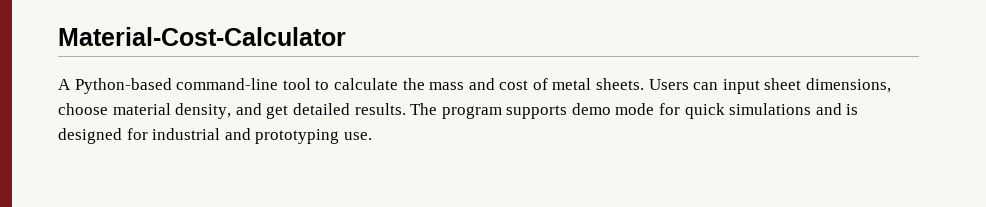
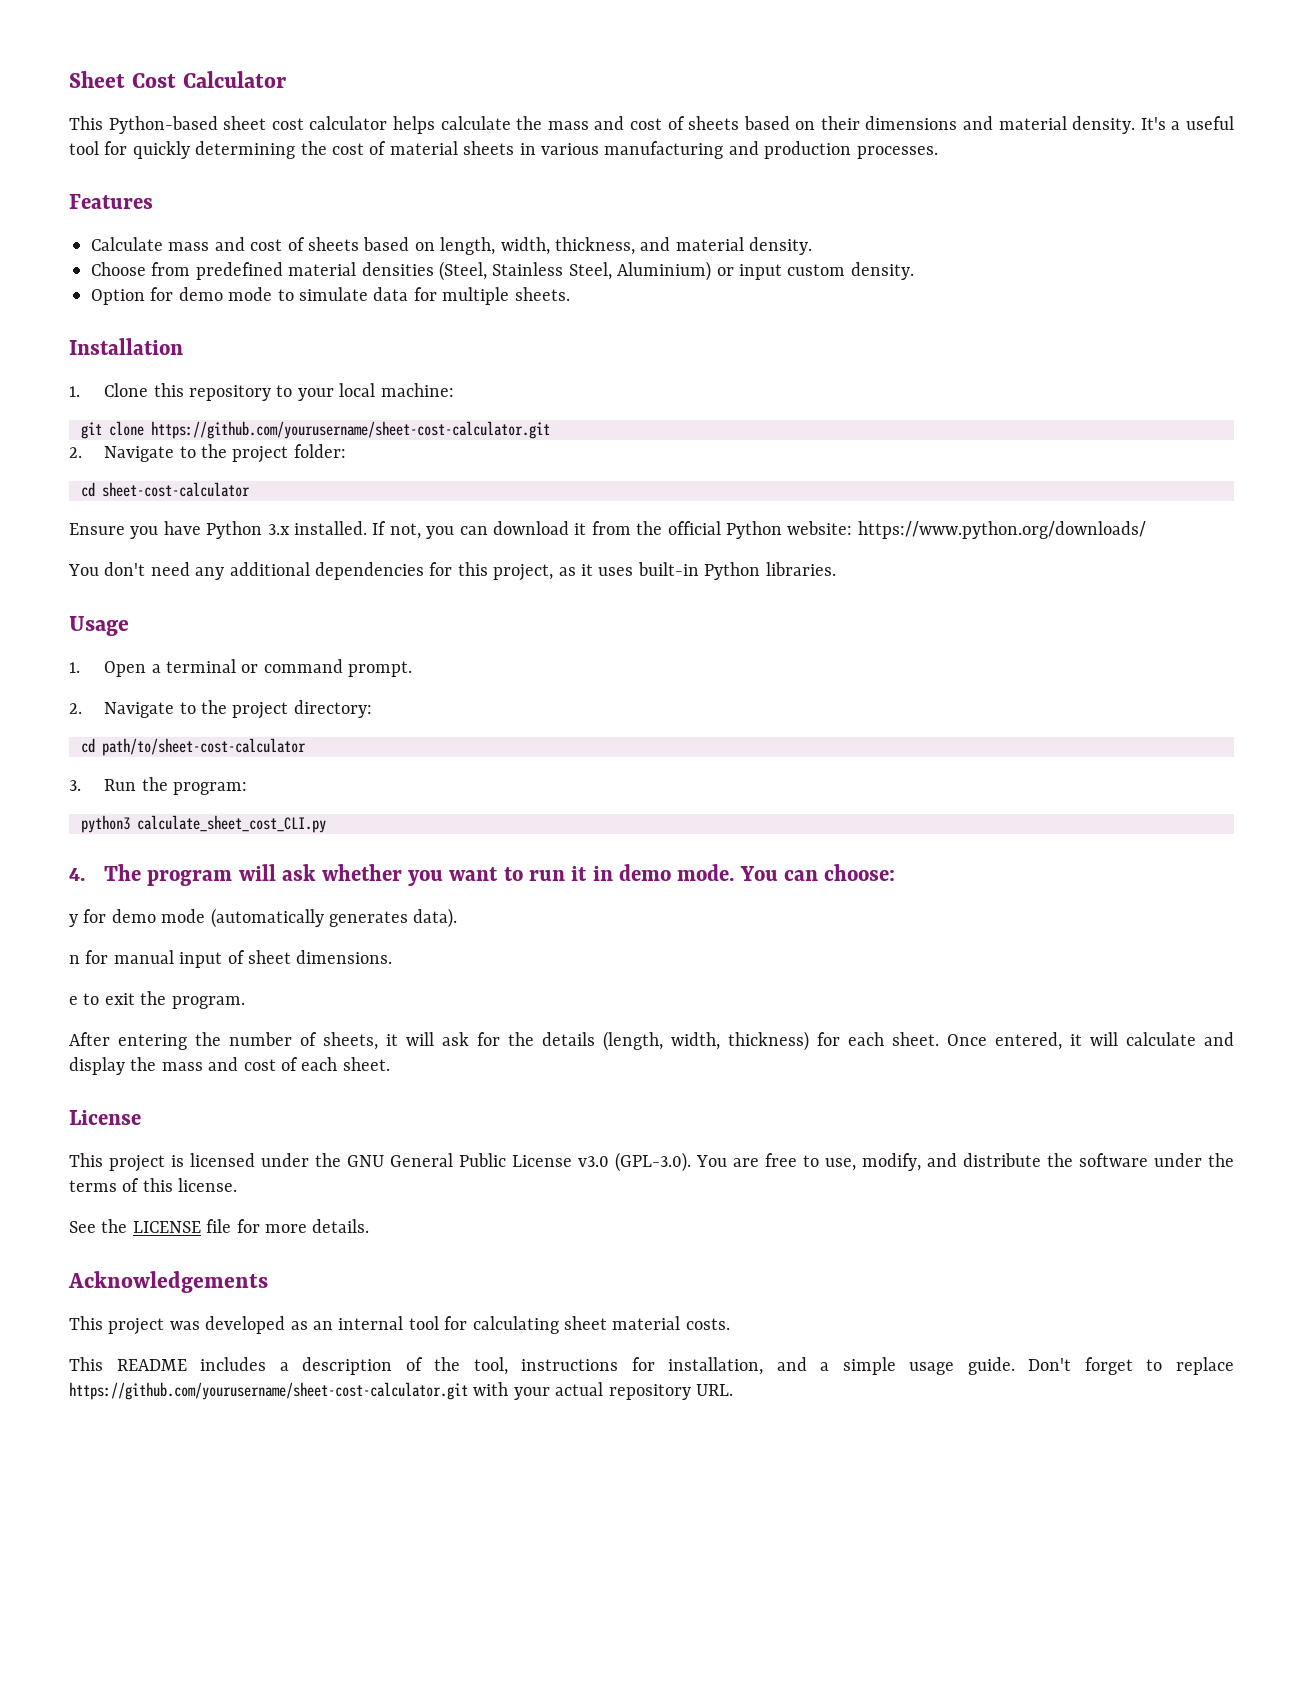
[58,27,346,46] [58,78,330,94] Material-Cost-Calculator // A Python-based command-line tool to -> [69,71,286,88] [69,116,435,134] Sheet Cost Calculator // This Python-based sheet cost calculator helps
[552,78,892,94] [58,103,859,119] [58,128,372,144] metal sheets. Users can input sheet dimensions, choose material density, and get detailed results. The program supports demo mode for quick simulations and is designed for industrial and prototyping use. -> [688,116,1235,134] [69,141,938,159] [69,194,153,209] [91,237,813,255] [91,261,914,281] [91,287,570,305] [69,338,183,355] [69,383,454,401] [81,421,550,439] [69,444,346,463] [81,482,250,497] [69,521,1146,539] [68,562,836,581] [69,616,129,636] [69,659,413,677] [69,700,372,719] [81,738,306,756] [69,777,247,795] [81,815,326,833] [69,864,896,886] [69,908,458,928] [69,950,393,968] [69,991,245,1009] [69,1031,1234,1051] [69,1057,390,1075] [69,1110,141,1125] [69,1152,1234,1172] [69,1178,238,1192] [69,1219,370,1233] [68,1271,268,1293] [69,1316,730,1335] [69,1357,1234,1375] [69,1382,733,1400] sheets based on their dimensions and material density. It's a useful tool for quickly determining the cost of material sheets in various manufacturing and production processes. // Features // Calculate mass and cost of sheets based on length, width, thickness, and material density. // Choose from predefined material densities (Steel, Stainless Steel, Aluminium) or input custom density. // Option for demo mode to simulate data for multiple sheets. // Installation // 1. Clone this repository to your local machine: // git clone https://github.com/yourusername/sheet-cost-calculator.git // 2. Navigate to the project folder: // cd sheet-cost-calculator // Ensure you have Python 3.x installed. If not, you can download it from the official Python website: https://www.python.org/downloads/ // You don't need any additional dependencies for this project, as it uses built-in Python libraries. // Usage // 1. Open a terminal or command prompt. // 2. Navigate to the project directory: // cd path/to/sheet-cost-calculator // 3. Run the program: // python3 calculate_sheet_cost_CLI.py // 4. The program will ask whether you want to run it in demo mode. You can choose: // y for demo mode (automatically generates data). // n for manual input of sheet dimensions. // e to exit the program. // After entering the number of sheets, it will ask for the details (length, width, thickness) for each sheet. Once entered, it will calculate and display the mass and cost of each sheet. // License // This project is licensed under the GNU General Public License v3.0 (GPL-3.0). You are free to use, modify, and distribute the software under the terms of this license. // See the LICENSE file for more details. // Acknowledgements // This project was developed as an internal tool for calculating sheet material costs. // This README includes a description of the tool, instructions for installation, and a simple usage guide. Don't forget to replace https://github.com/yourusername/sheet-cost-calculator.git with your actual repository URL.

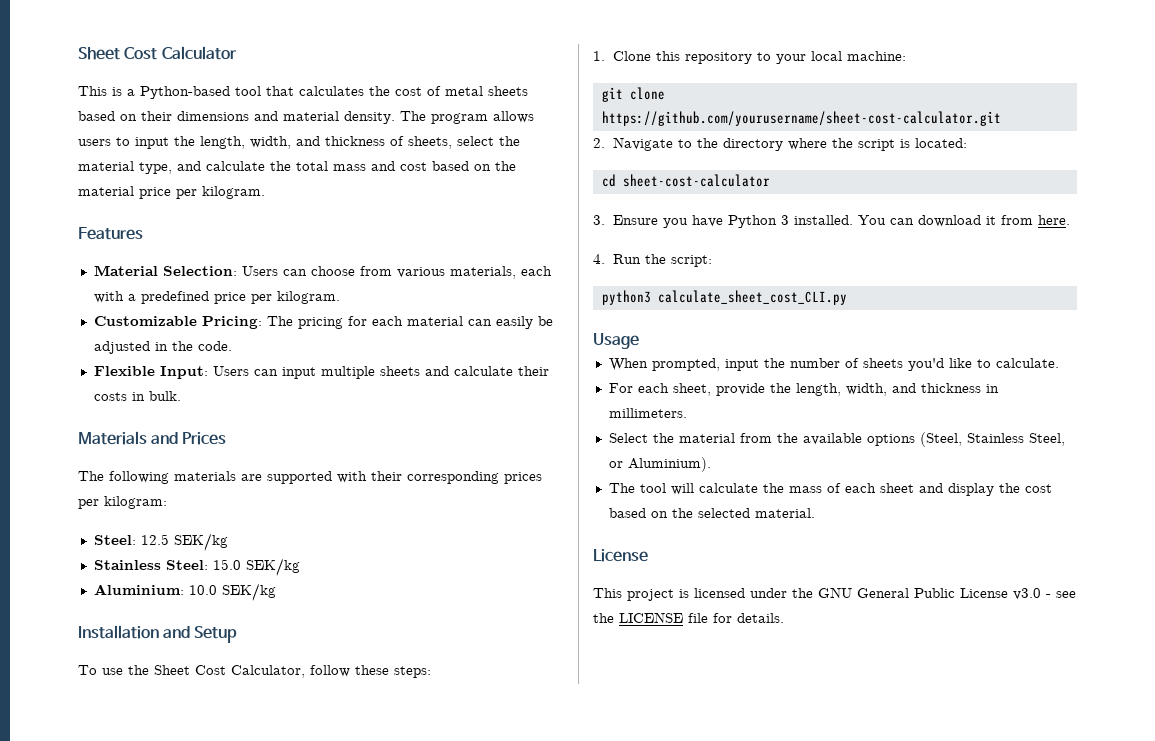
[108,116,685,134] Python-based sheet cost calculator helps calculate the mass and cost of -> [112,86,483,99] is a Python-based tool that calculates the cost of metal
[1140,116,1235,130] [69,141,938,159] [69,194,153,209] [91,237,813,255] [91,261,914,281] [91,287,570,305] [69,338,183,355] It's a useful tool for quickly determining the cost of material sheets in various manufacturing and production processes. // Features // Calculate mass and cost of sheets based on length, width, thickness, and material density. // Choose from predefined material densities (Steel, Stainless Steel, Aluminium) or input custom density. // Option for demo mode to simulate data for multiple sheets. // Installation -> [400,111,534,124] [78,136,520,149] [78,161,516,174] [78,186,265,199] [78,227,143,240] [93,265,552,279] [93,291,340,304] [93,316,553,329] [93,341,232,354] [93,366,549,379] [93,391,181,401] [78,431,227,445] [78,471,542,484] [78,496,167,509] [93,533,228,551] [93,558,300,576] [93,583,276,601] [78,625,238,643] [78,665,431,678] The program allows users to input the length, width, and thickness of sheets, select the material type, and calculate the total mass and cost based on the material price per kilogram. // Features // Material Selection: Users can choose from various materials, each with a predefined price per kilogram. // Customizable Pricing: The pricing for each material can easily be adjusted in the code. // Flexible Input: Users can input multiple sheets and calculate their costs in bulk. // Materials and Prices // The following materials are supported with their corresponding prices per kilogram: // Steel: 12.5 SEK/kg // Stainless Steel: 15.0 SEK/kg // Aluminium: 10.0 SEK/kg // Installation and Setup // To use the Sheet Cost Calculator, follow these steps:
[232,444,346,463] project folder: -> [722,138,967,151] directory where the script is located:
(250, 489) none -> [593,215,605,225] 3.
[267,521,1146,539] [68,562,836,581] [69,616,129,636] [69,659,413,677] [69,700,372,719] [81,738,306,756] [69,780,81,791] 3.x installed. If not, you can download it from the official Python website: https://www.python.org/downloads/ // You don't need any additional dependencies for this project, as it uses built-in Python libraries. // Usage // 1. Open a terminal or command prompt. // 2. Navigate to the project directory: // cd path/to/sheet-cost-calculator // 3. -> [780,215,1070,227] [593,254,605,264] 3 installed. You can download it from here. // 4.
[172,782,247,795] program: -> [670,255,712,267] script:
[69,864,896,886] [69,908,458,928] [69,950,393,968] [69,991,245,1009] [69,1031,1234,1051] [69,1057,390,1075] 4. The program will ask whether you want to run it in demo mode. You can choose: // y for demo mode (automatically generates data). // n for manual input of sheet dimensions. // e to exit the program. // After entering the number of sheets, it will ask for the details (length, width, thickness) for each sheet. Once entered, it will calculate and display the mass and cost of each sheet. -> [593,333,639,349] [608,358,1059,371] [608,383,999,396] [608,408,687,418] [608,432,1065,447] [608,457,711,472] [608,483,1052,496] [608,508,815,518] Usage // When prompted, input the number of sheets you'd like to calculate. // For each sheet, provide the length, width, and thickness in millimeters. // Select the material from the available options (Steel, Stainless Steel, or Aluminium). // The tool will calculate the mass of each sheet and display the cost based on the selected material.
[615,1152,1234,1172] [69,1178,238,1192] [69,1221,96,1233] (GPL-3.0). You are free to use, modify, and distribute the software under the terms of this license. // See -> [1046,591,1076,598] - see
[265,1224,307,1233] more -> (732, 618) none
[68,1271,268,1293] [69,1316,730,1335] [69,1357,1234,1375] [69,1382,733,1400] // Acknowledgements // This project was developed as an internal tool for calculating sheet material costs. // This README includes a description of the tool, instructions for installation, and a simple usage guide. Don't forget to replace https://github.com/yourusername/sheet-cost-calculator.git with your actual repository URL. -> (784, 618) none

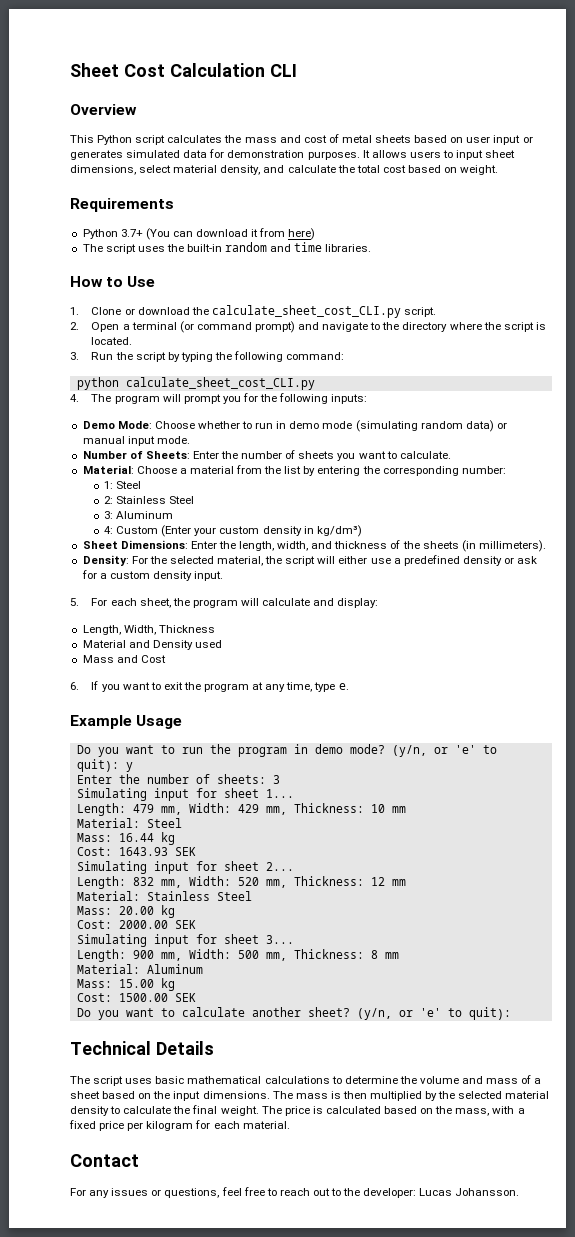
[78,46,237,60] [78,86,390,99] Sheet Cost Calculator // This is a Python-based tool that calculates the -> [70,63,297,77] [70,104,137,115] [70,135,301,145] Sheet Cost Calculation CLI // Overview // This Python script calculates the mass and
[141,111,534,124] [78,136,520,149] [78,161,172,174] their dimensions and material density. The program allows users to input the length, width, and thickness of sheets, select the material type, -> [466,135,533,145] [70,149,516,160] [70,165,261,175] user input or generates simulated data for demonstration purposes. It allows users to input sheet dimensions, select material density,
[333,161,516,171] [78,186,265,199] [78,227,143,240] [93,265,552,279] [93,291,340,304] [93,316,553,329] [93,341,232,354] [93,366,549,379] [93,391,181,401] [78,431,227,445] [78,471,542,484] [78,496,167,509] [93,533,228,551] [93,558,300,576] [93,583,276,601] [78,625,238,643] [78,665,431,678] [593,51,906,64] [601,87,665,102] [601,111,1001,126] [593,137,673,151] mass and cost based on the material price per kilogram. // Features // Material Selection: Users can choose from various materials, each with a predefined price per kilogram. // Customizable Pricing: The pricing for each material can easily be adjusted in the code. // Flexible Input: Users can input multiple sheets and calculate their costs in bulk. // Materials and Prices // The following materials are supported with their corresponding prices per kilogram: // Steel: 12.5 SEK/kg // Stainless Steel: 15.0 SEK/kg // Aluminium: 10.0 SEK/kg // Installation and Setup // To use the Sheet Cost Calculator, follow these steps: // 1. Clone this repository to your local machine: // git clone https://github.com/yourusername/sheet-cost-calculator.git // 2. Navigate -> [382,165,499,175] [70,198,174,212] [82,228,316,240] [82,242,372,254] [70,276,156,287] [70,305,436,318] [70,321,369,333] cost based on weight. // Requirements // Python 3.7+ (You can download it from here) // The script uses the built-in random and time libraries. // How to Use // 1. Clone or download the calculate_sheet_cost_CLI.py script. // 2. Open a terminal (or command prompt) and navigate
[914,138,967,148] [601,174,770,187] [593,215,1070,228] [593,254,712,267] [601,290,847,305] [593,333,639,349] [608,358,759,371] located: // cd sheet-cost-calculator // 3. Ensure you have Python 3 installed. You can download it from here. // 4. Run the script: // python3 calculate_sheet_cost_CLI.py // Usage // When prompted, input -> [91,337,133,345] [70,351,345,362] [76,377,315,390] [70,393,368,404] [82,420,507,432] [82,436,190,446] [82,451,219,459] located. // 3. Run the script by typing the following command: // python calculate_sheet_cost_CLI.py // 4. The program will prompt you for the following inputs: // Demo Mode: Choose whether to run in demo mode (simulating random data) or manual input mode. // Number of Sheets: Enter
[907,358,972,371] you'd like -> [337,451,386,461] you want
[608,383,999,396] [608,408,687,418] [608,432,1065,447] [608,457,711,472] [608,483,1052,496] [608,508,815,518] [593,549,648,562] [593,587,1076,601] [593,612,784,623] For each sheet, provide the length, width, and thickness in millimeters. // Select the material from the available options (Steel, Stainless Steel, or Aluminium). // The tool will calculate the mass of each sheet and display the cost based on the selected material. // License // This project is licensed under the GNU General Public License v3.0 - see the LICENSE file for details. -> [82,465,506,476] [104,481,142,489] [104,496,195,504] [104,511,174,519] [104,525,362,537] [82,540,546,552] [82,555,538,566] [81,570,224,581] [70,598,379,608] [82,625,215,635] [82,640,222,650] [82,655,166,663] [70,681,349,692] [70,715,183,729] [76,744,497,757] [76,759,133,772] [76,774,280,784] [76,788,294,801] [76,803,406,816] [76,818,182,828] [76,832,175,845] [76,847,196,856] [76,861,294,874] [76,876,406,889] [76,891,252,901] [76,905,175,918] [76,920,196,929] [76,934,294,947] [76,949,399,962] [76,964,203,974] [76,978,175,991] [76,993,196,1002] [76,1007,511,1020] [70,1041,214,1055] [70,1075,542,1086] [70,1091,550,1101] [70,1105,525,1116] [69,1120,290,1131] [70,1154,139,1167] [70,1187,520,1198] Material: Choose a material from the list by entering the corresponding number: // 1: Steel // 2: Stainless Steel // 3: Aluminum // 4: Custom (Enter your custom density in kg/dm³) // Sheet Dimensions: Enter the length, width, and thickness of the sheets (in millimeters). // Density: For the selected material, the script will either use a predefined density or ask for a custom density input. // 5. For each sheet, the program will calculate and display: // Length, Width, Thickness // Material and Density used // Mass and Cost // 6. If you want to exit the program at any time, type e. // Example Usage // Do you want to run the program in demo mode? (y/n, or 'e' to quit): y // Enter the number of sheets: 3 // Simulating input for sheet 1... // Length: 479 mm, Width: 429 mm, Thickness: 10 mm // Material: Steel // Mass: 16.44 kg // Cost: 1643.93 SEK // Simulating input for sheet 2... // Length: 832 mm, Width: 520 mm, Thickness: 12 mm // Material: Stainless Steel // Mass: 20.00 kg // Cost: 2000.00 SEK // Simulating input for sheet 3... // Length: 900 mm, Width: 500 mm, Thickness: 8 mm // Material: Aluminum // Mass: 15.00 kg // Cost: 1500.00 SEK // Do you want to calculate another sheet? (y/n, or 'e' to quit): // Technical Details // The script uses basic mathematical calculations to determine the volume and mass of a sheet based on the input dimensions. The mass is then multiplied by the selected material density to calculate the final weight. The price is calculated based on the mass, with a fixed price per kilogram for each material. // Contact // For any issues or questions, feel free to reach out to the developer: Lucas Johansson.

